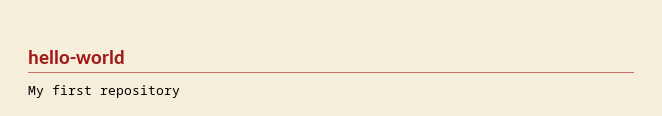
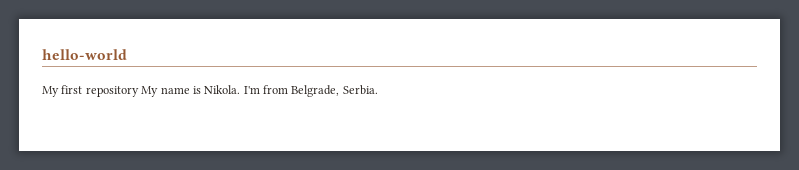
(180, 91) none -> [141,85,378,97] My name is Nikola. I'm from Belgrade, Serbia.

